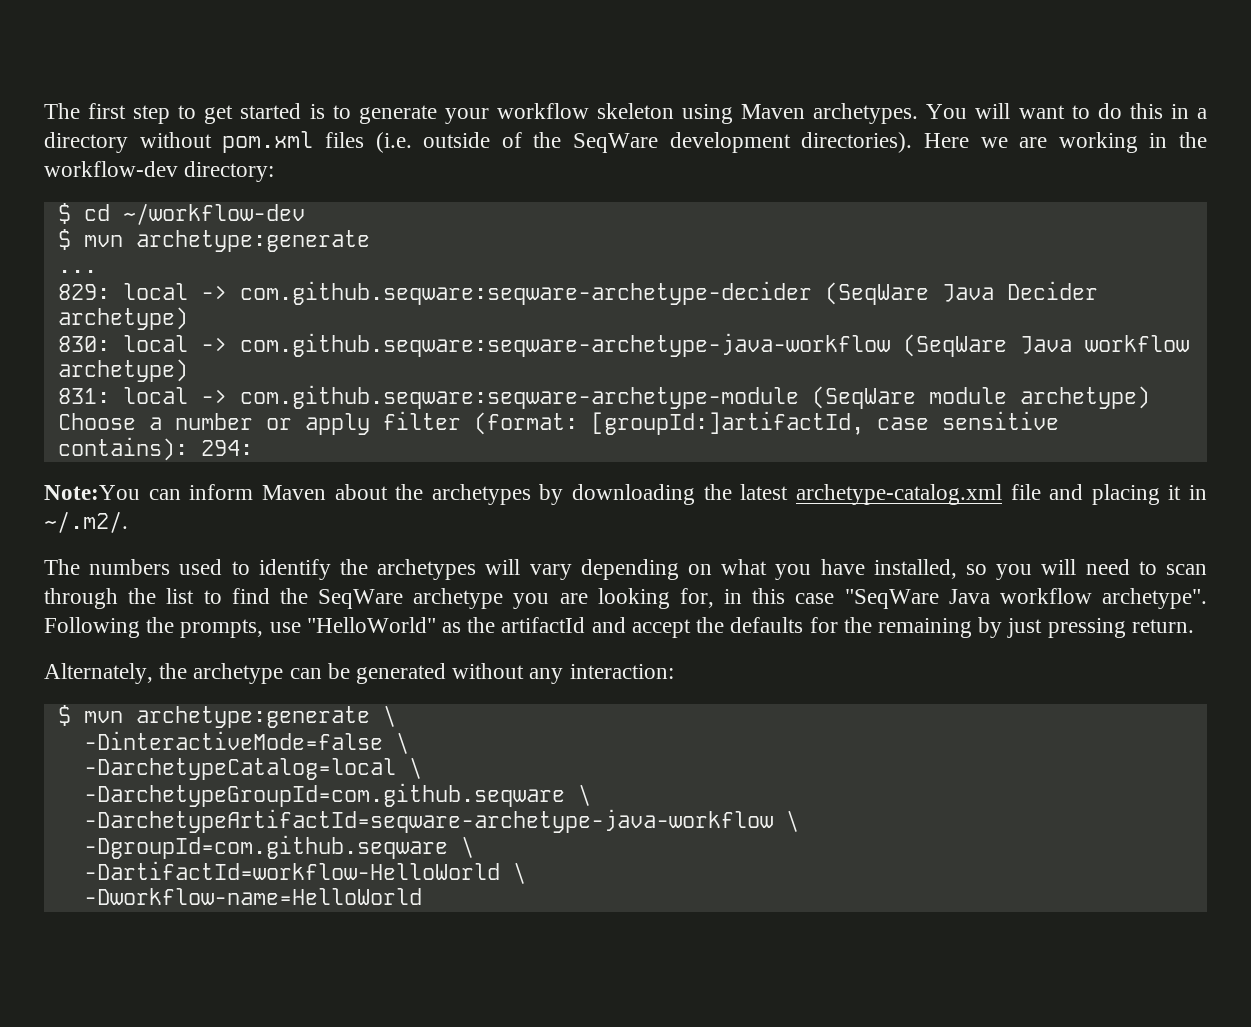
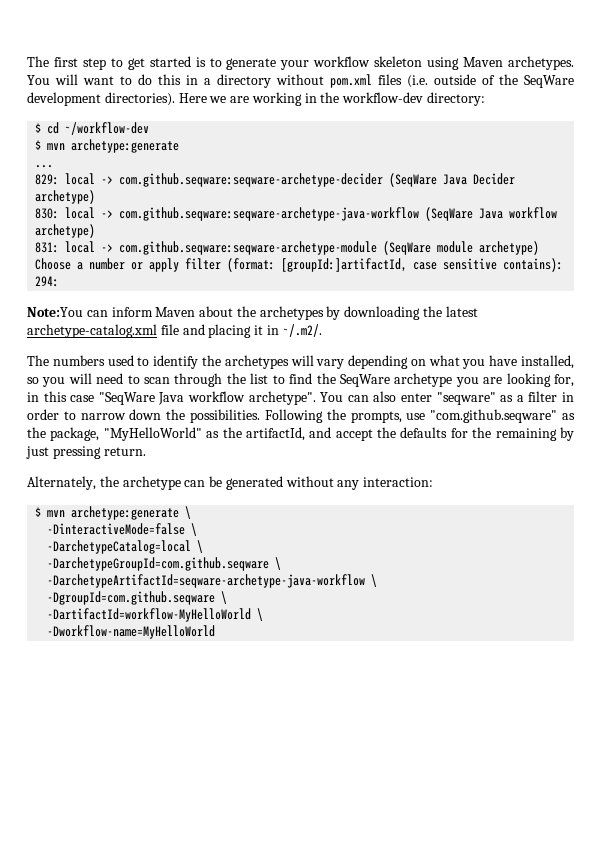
(1207, 598) none -> [320,391,575,405] [27,409,261,423] You can also enter "seqware" as a filter in order to narrow down the possibilities.
[306,617,586,633] "HelloWorld" as the artifactId -> [430,409,575,423] [27,427,305,441] "com.github.seqware" as the package, "MyHelloWorld" as the artifactId,
[83,861,526,884] [83,888,422,905] -DartifactId=workflow-HelloWorld \ // -Dworkflow-name=HelloWorld -> [47,608,264,622] [47,625,216,639] -DartifactId=workflow-MyHelloWorld \ // -Dworkflow-name=MyHelloWorld

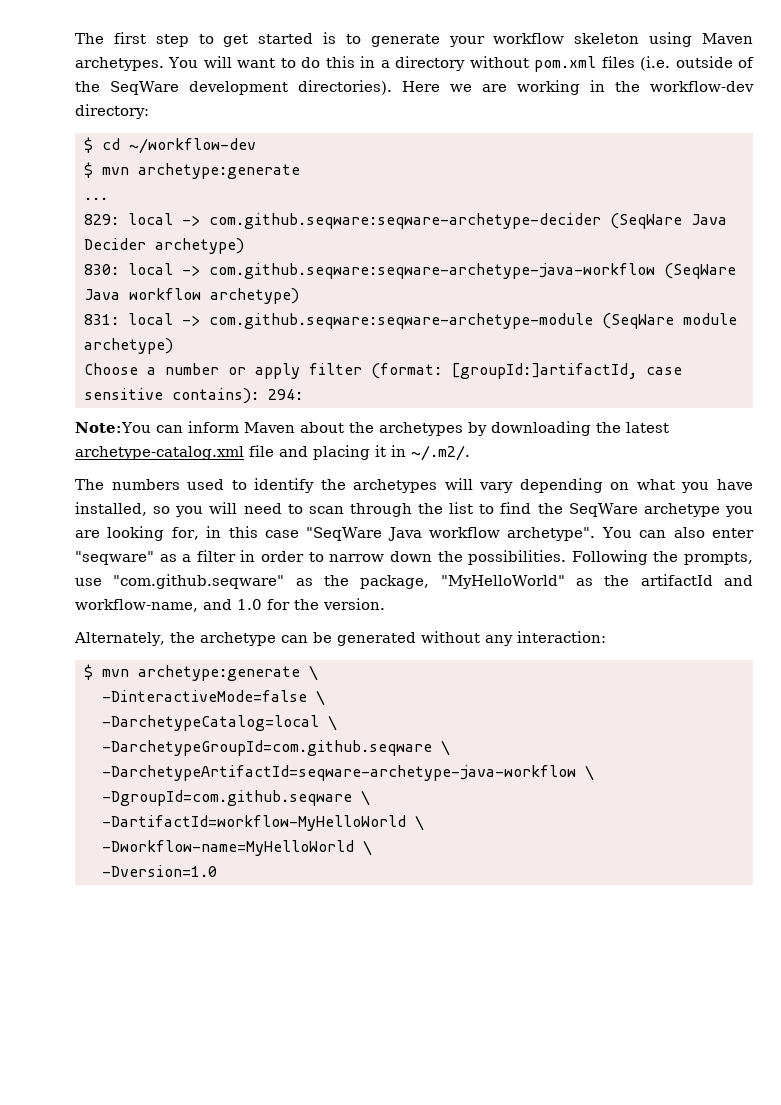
[245,427,574,441] [26,446,146,459] artifactId, and accept the defaults for the remaining by just pressing return. -> [640,574,754,586] [75,598,385,612] artifactId and workflow-name, and 1.0 for the version.
(216, 632) none -> [363,840,372,856] [102,865,217,877] \ // -Dversion=1.0

